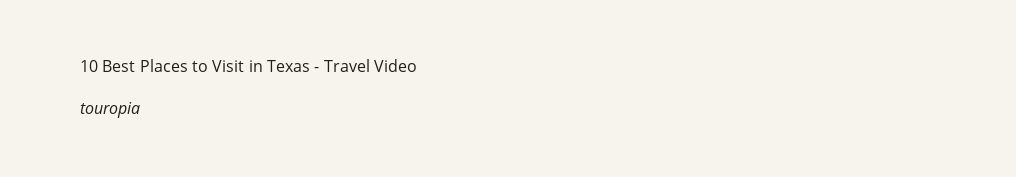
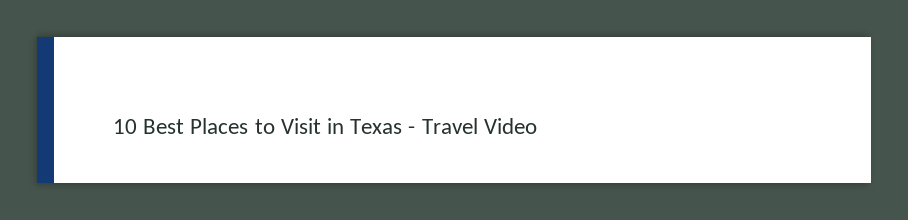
[80,102,140,118] // touropia -> (537, 126) none

